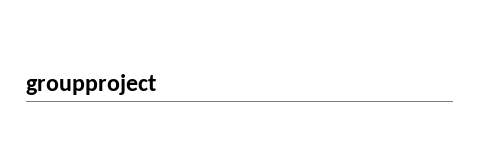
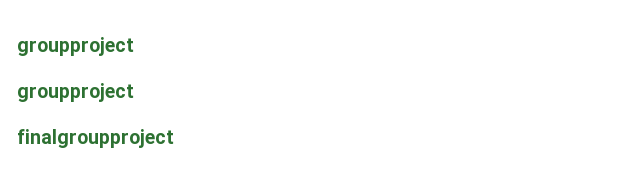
[26,74,156,95] groupproject -> [17,37,134,56] [17,83,134,102] [17,129,174,148] groupproject // groupproject // finalgroupproject

